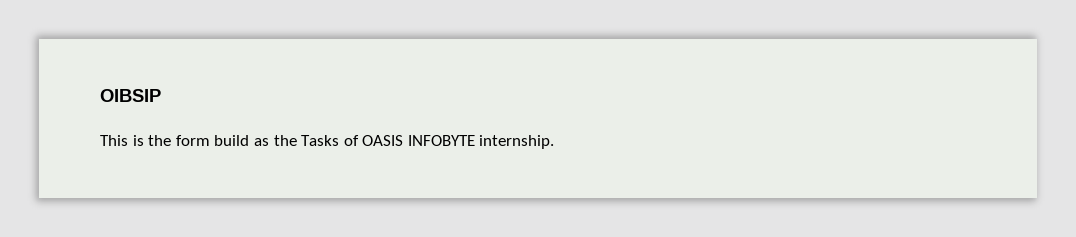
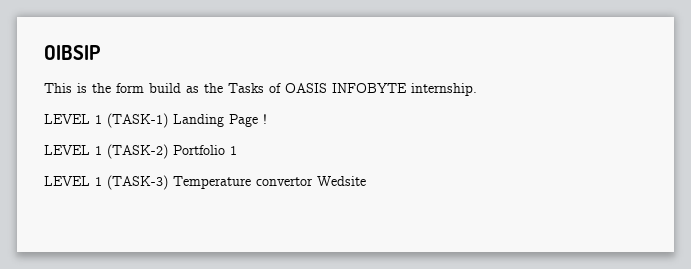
(555, 142) none -> [44,113,267,128] [44,144,237,159] [44,175,366,190] // LEVEL 1 (TASK-1) Landing Page ! // LEVEL 1 (TASK-2) Portfolio 1 // LEVEL 1 (TASK-3) Temperature convertor Wedsite

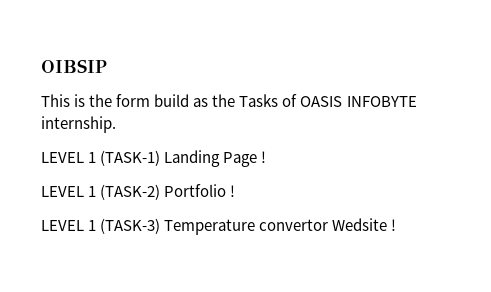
[230,146,237,155] 1 -> [230,185,236,197] !
(366, 181) none -> [391,219,397,231] !

